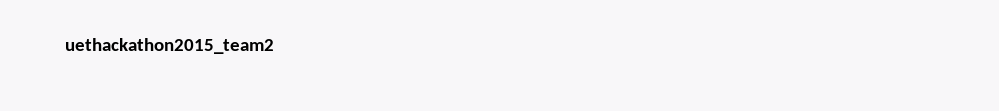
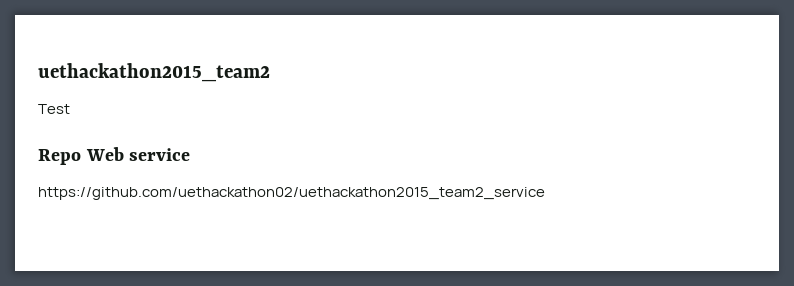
(274, 46) none -> [38,104,70,114] [38,147,191,165] [38,187,545,200] // Test // Repo Web service // https://github.com/uethackathon02/uethackathon2015_team2_service

